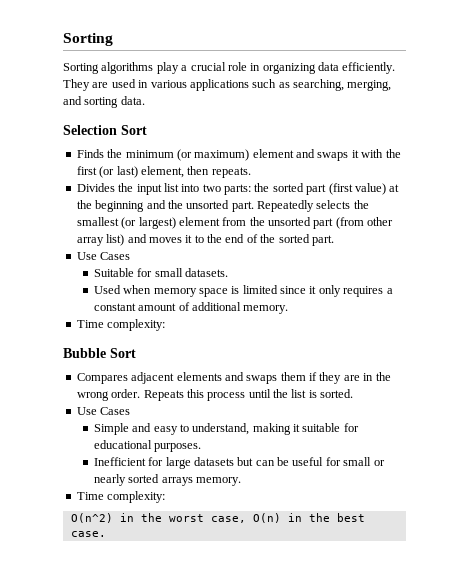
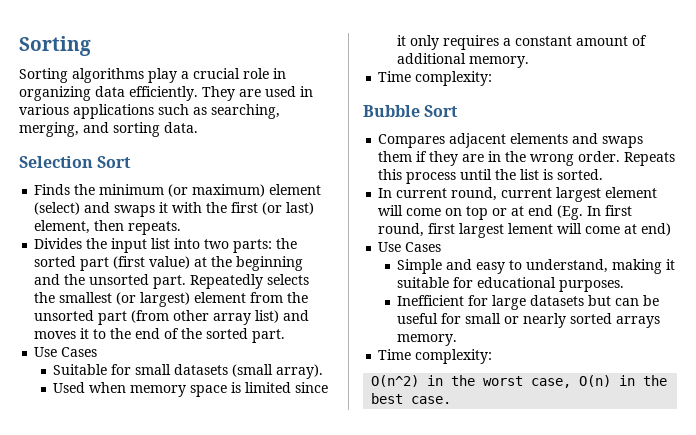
(294, 153) none -> [34,202,81,215] (select)
[184,268,228,277] datasets. -> [174,364,324,379] datasets (small array).
(354, 393) none -> [378,187,658,202] [378,205,633,220] [378,223,672,238] // In current round, current largest element will come on top or at end (Eg. In first round, first largest lement will come at end)

